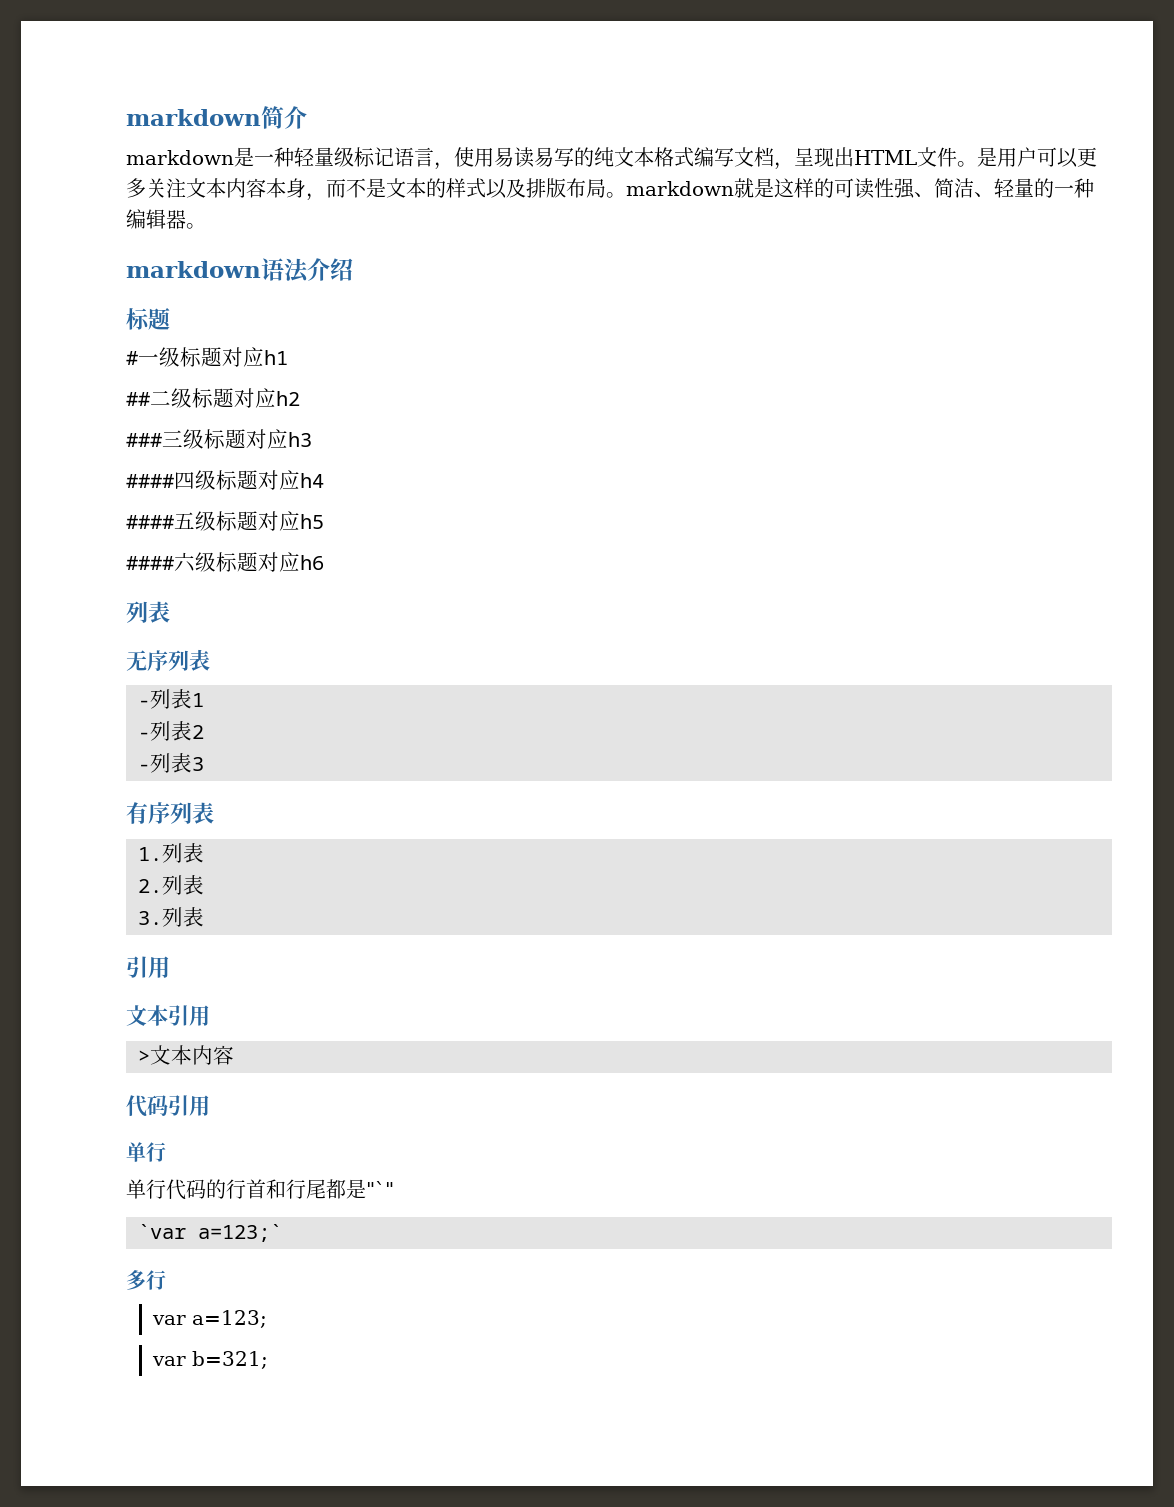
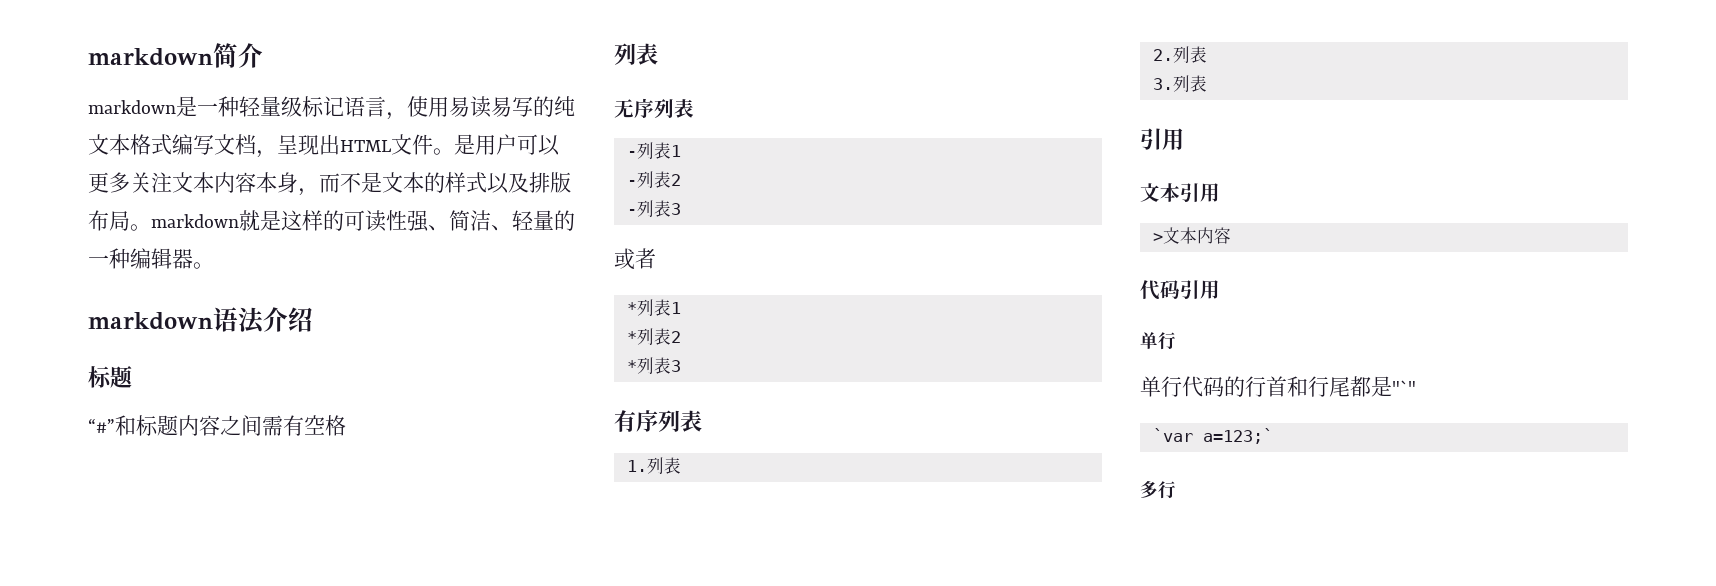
[126,347,288,367] [126,388,300,408] [126,429,312,449] [126,470,324,490] [126,511,324,531] [126,552,324,572] #一级标题对应h1 // ##二级标题对应h2 // ###三级标题对应h3 // ####四级标题对应h4 // ####五级标题对应h5 // ####六级标题对应h6 -> [88,415,346,436] “#”和标题内容之间需有空格
(204, 764) none -> [614,248,656,270] [626,299,681,316] [626,328,681,345] [626,357,681,374] // 或者 // *列表1 // *列表2 // *列表3
[151,1310,267,1328] [151,1351,268,1369] // var a=123; // var b=321; -> (1176, 490) none

